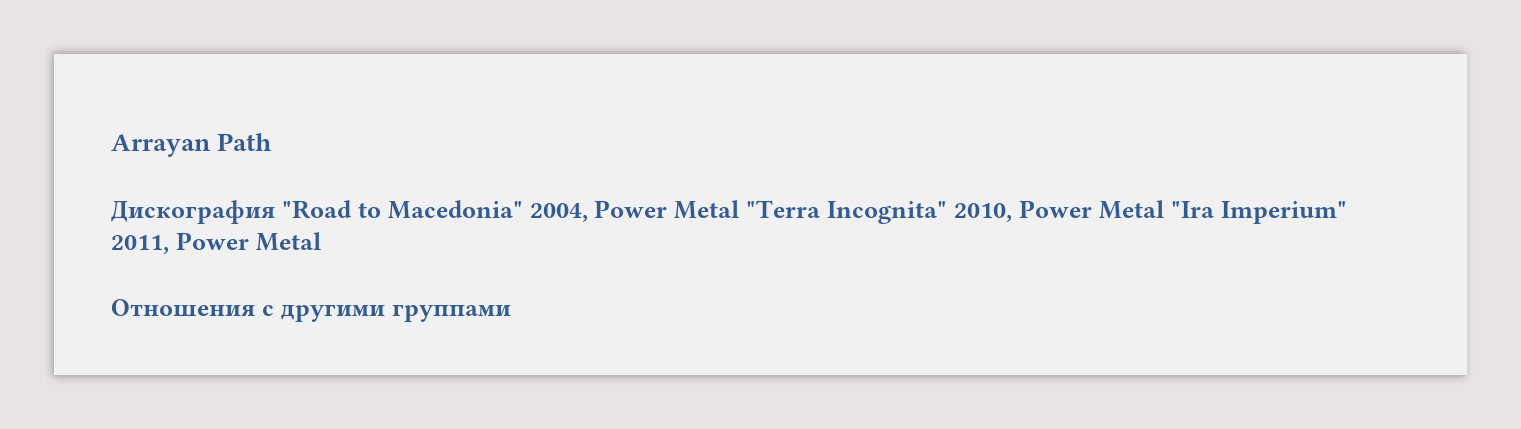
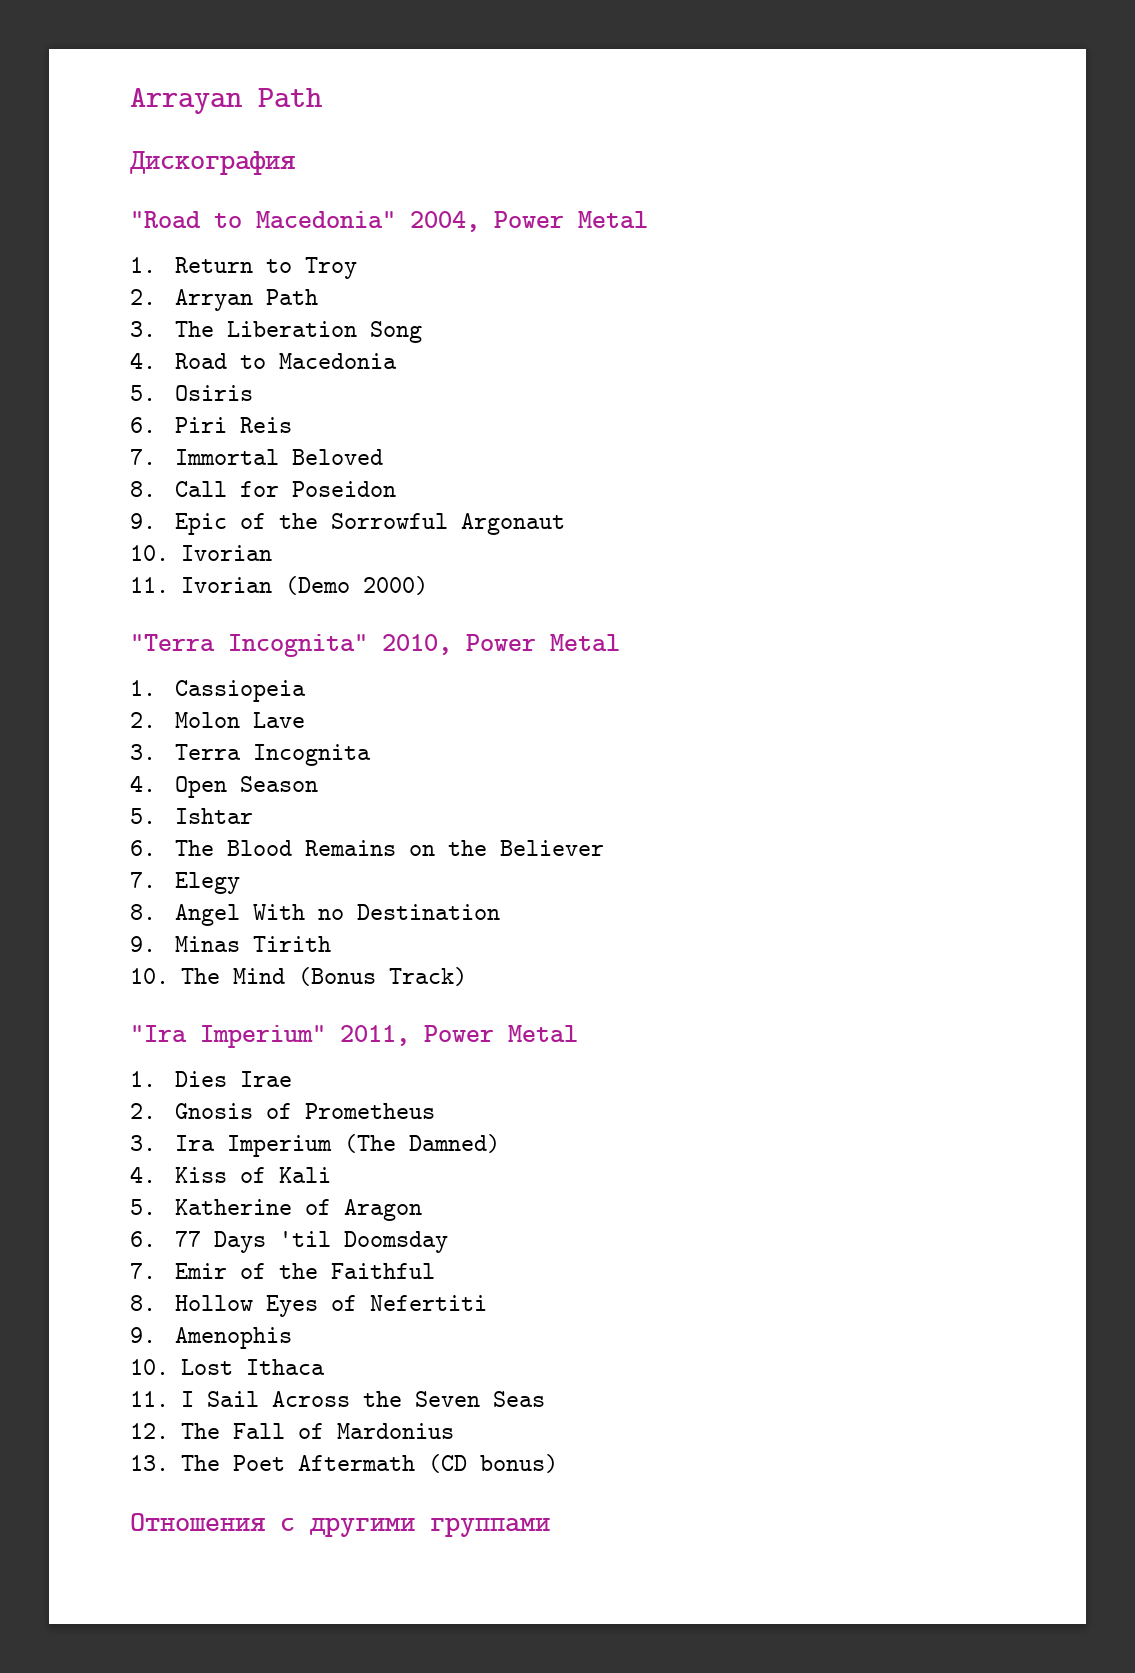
(275, 212) none -> (296, 163) //
(740, 209) none -> [130,257,357,279] [130,289,318,311] [130,321,422,343] [130,352,397,369] [130,385,253,401] [130,417,292,433] [130,449,383,465] [130,481,396,497] [130,513,565,535] [130,545,273,561] [130,576,429,595] // 1. Return to Troy // 2. Arryan Path // 3. The Liberation Song // 4. Road to Macedonia // 5. Osiris // 6. Piri Reis // 7. Immortal Beloved // 8. Call for Poseidon // 9. Epic of the Sorrowful Argonaut // 10. Ivorian // 11. Ivorian (Demo 2000) //
(1164, 209) none -> [130,680,306,702] [130,712,305,728] [130,744,371,766] [130,775,318,798] [130,808,253,824] [130,840,604,856] [130,872,240,894] [130,904,500,926] [130,936,331,952] [130,967,468,986] // 1. Cassiopeia // 2. Molon Lave // 3. Terra Incognita // 4. Open Season // 5. Ishtar // 6. The Blood Remains on the Believer // 7. Elegy // 8. Angel With no Destination // 9. Minas Tirith // 10. The Mind (Bonus Track) //
(321, 241) none -> [130,1071,292,1087] [130,1103,435,1119] [130,1134,500,1157] [130,1166,331,1183] [130,1199,422,1221] [130,1231,448,1253] [130,1263,435,1279] [130,1295,487,1317] [130,1327,292,1349] [130,1359,326,1375] [130,1391,546,1407] [130,1423,455,1439] [130,1454,559,1473] // 1. Dies Irae // 2. Gnosis of Prometheus // 3. Ira Imperium (The Damned) // 4. Kiss of Kali // 5. Katherine of Aragon // 6. 77 Days 'til Doomsday // 7. Emir of the Faithful // 8. Hollow Eyes of Nefertiti // 9. Amenophis // 10. Lost Ithaca // 11. I Sail Across the Seven Seas // 12. The Fall of Mardonius // 13. The Poet Aftermath (CD bonus)

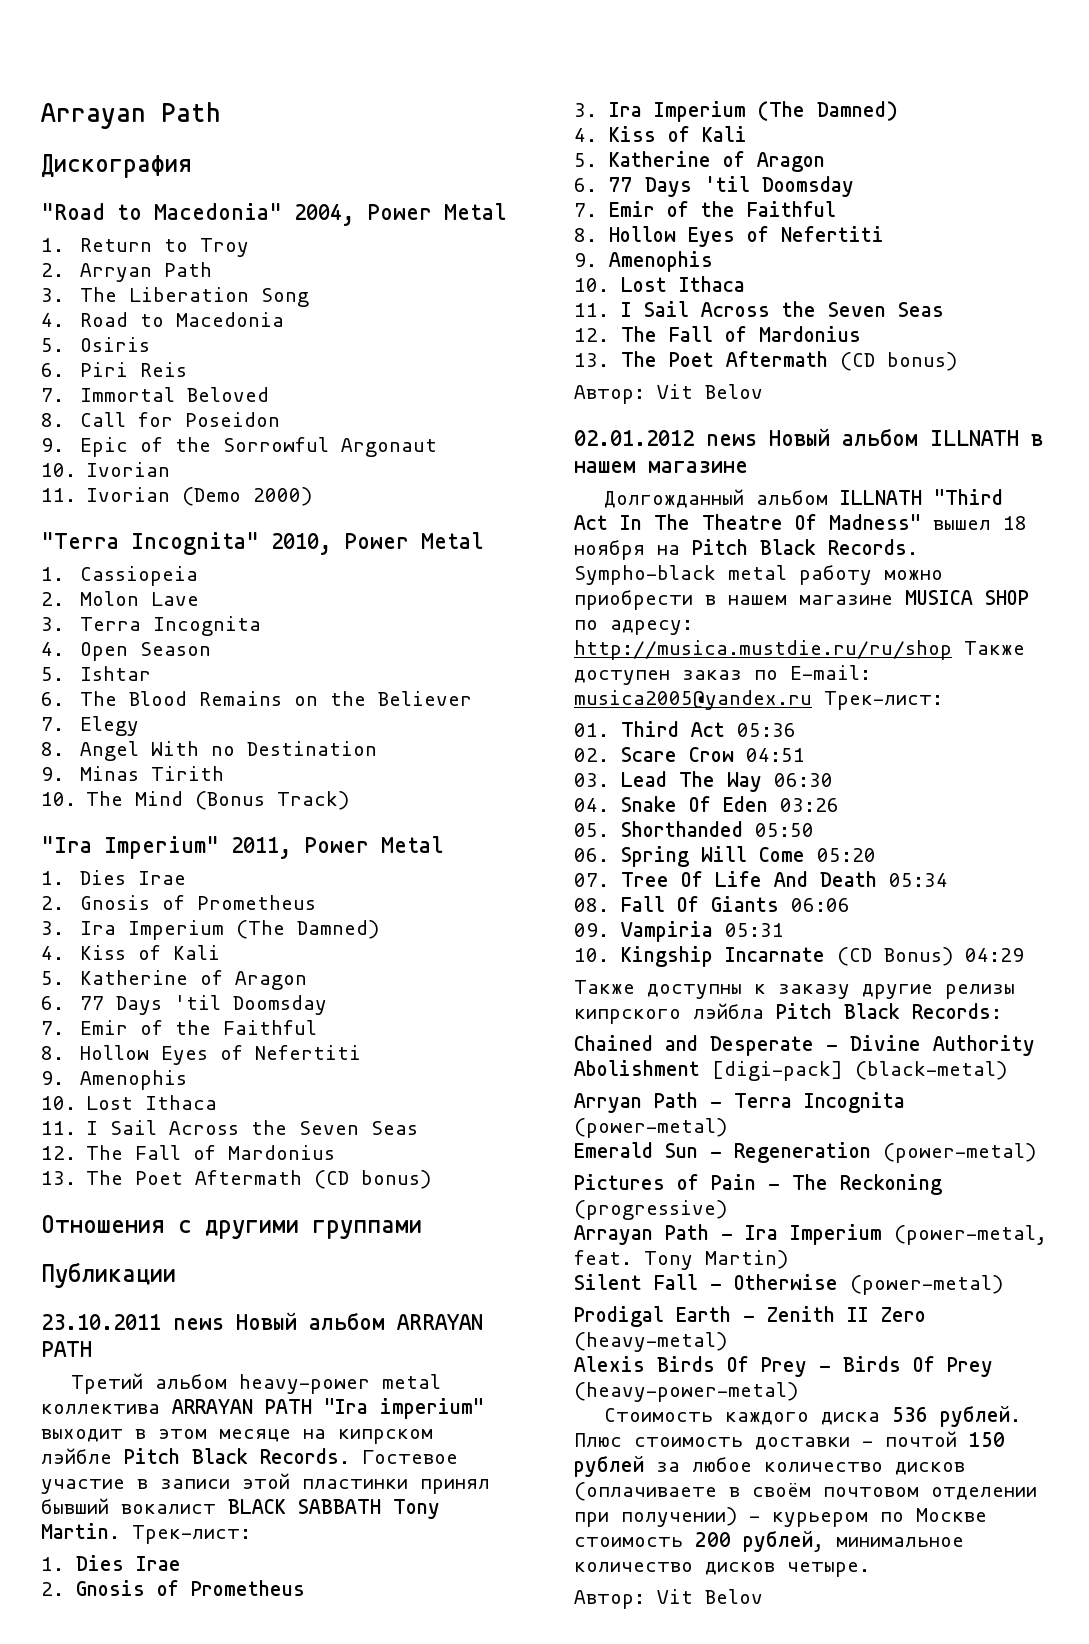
(550, 1527) none -> [41,1262,176,1288] [41,1312,483,1331] [41,1341,92,1357] [71,1373,442,1394] [41,1398,484,1419] [41,1429,433,1444] [41,1448,458,1465] [41,1473,490,1494] [41,1498,440,1519] [41,1523,251,1544] [41,1555,181,1571] [41,1580,305,1596] [574,101,898,122] [574,126,747,142] [574,151,825,172] [574,176,854,197] [574,201,836,217] [574,226,884,247] [574,251,713,272] [574,276,745,292] [574,301,944,317] [574,326,861,342] [574,351,957,371] [574,384,763,404] [574,428,1043,447] [574,461,748,473] [604,489,1004,508] [574,514,1027,531] [574,539,918,560] [574,565,943,585] [574,590,1029,610] [574,620,693,635] [574,640,1025,660] [574,665,871,685] [574,690,943,710] [574,721,796,737] [574,747,805,762] [574,771,833,792] [574,796,839,812] [574,821,814,837] [574,846,876,867] [574,871,948,887] [574,896,850,912] [574,921,784,942] [574,946,1024,967] [574,980,1015,999] [574,1003,1002,1024] [574,1035,1035,1056] [574,1060,1007,1081] [574,1092,905,1113] [574,1118,727,1138] [574,1142,1036,1163] [574,1174,942,1195] [574,1200,727,1220] [574,1224,1047,1245] [574,1250,788,1270] [574,1274,1003,1295] [574,1306,926,1327] [574,1332,727,1352] [574,1356,993,1377] [574,1382,798,1402] [604,1405,1022,1427] [574,1431,1005,1450] [574,1455,965,1477] [574,1482,1037,1501] [574,1507,987,1527] [574,1530,964,1552] [574,1562,870,1577] [574,1589,763,1609] // Публикации // 23.10.2011 news Новый альбом ARRAYAN PATH // Третий альбом heavy-power metal коллектива ARRAYAN PATH "Ira imperium" выходит в этом месяце на кипрском лэйбле Pitch Black Records. Гостевое участие в записи этой пластинки принял бывший вокалист BLACK SABBATH Tony Martin. Трек-лист: // 1. Dies Irae // 2. Gnosis of Prometheus // 3. Ira Imperium (The Damned) // 4. Kiss of Kali // 5. Katherine of Aragon // 6. 77 Days 'til Doomsday // 7. Emir of the Faithful // 8. Hollow Eyes of Nefertiti // 9. Amenophis // 10. Lost Ithaca // 11. I Sail Across the Seven Seas // 12. The Fall of Mardonius // 13. The Poet Aftermath (CD bonus) // Автор: Vit Belov // 02.01.2012 news Новый альбом ILLNATH в нашем магазине // Долгожданный альбом ILLNATH "Third Act In The Theatre Of Madness" вышел 18 ноября на Pitch Black Records. Sympho-black metal работу можно приобрести в нашем магазине MUSICA SHOP по адресу: http://musica.mustdie.ru/ru/shop Также доступен заказ по E-mail: musica2005@yandex.ru Трек-лист: // 01. Third Act 05:36 // 02. Scare Crow 04:51 // 03. Lead The Way 06:30 // 04. Snake Of Eden 03:26 // 05. Shorthanded 05:50 // 06. Spring Will Come 05:20 // 07. Tree Of Life And Death 05:34 // 08. Fall Of Giants 06:06 // 09. Vampiria 05:31 // 10. Kingship Incarnate (CD Bonus) 04:29 // Также доступны к заказу другие релизы кипрского лэйбла Pitch Black Records: // Chained and Desperate - Divine Authority Abolishment [digi-pack] (black-metal) // Arryan Path - Terra Incognita (power-metal) // Emerald Sun - Regeneration (power-metal) // Pictures of Pain - The Reckoning (progressive) // Arrayan Path - Ira Imperium (power-metal, feat. Tony Martin) // Silent Fall - Otherwise (power-metal) // Prodigal Earth - Zenith II Zero (heavy-metal) // Alexis Birds Of Prey - Birds Of Prey (heavy-power-metal) // Стоимость каждого диска 536 рублей. Плюс стоимость доставки - почтой 150 рублей за любое количество дисков (оплачиваете в своём почтовом отделении при получении) - курьером по Москве стоимость 200 рублей, минимальное количество дисков четыре. // Автор: Vit Belov

